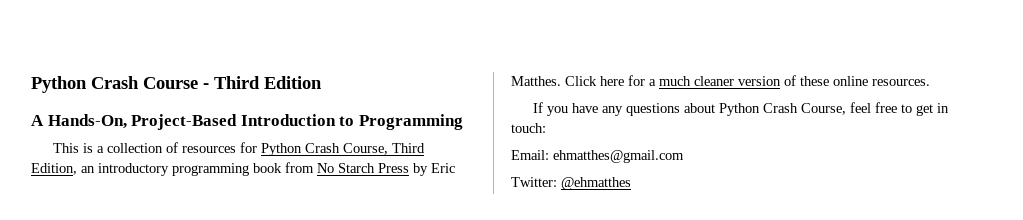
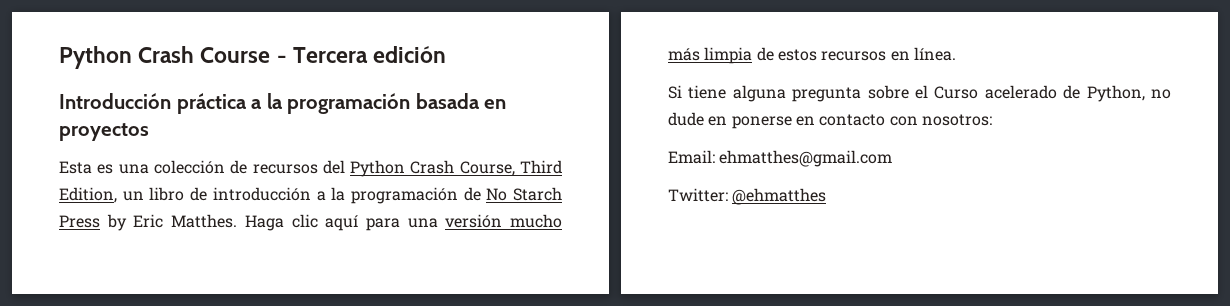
[214,76,322,89] [31,114,463,130] [53,142,258,153] Third Edition // A Hands-On, Project-Based Introduction to Programming // This is a collection of resources for -> [292,46,447,63] [59,93,507,114] [59,123,149,141] [59,160,345,174] Tercera edición // Introducción práctica a la programación basada en proyectos // Esta es una colección de recursos del
[81,162,314,176] an introductory programming book from -> [122,187,481,204] un libro de introducción a la programación de
[565,75,930,86] [533,102,950,116] [511,123,546,133] Click here for a much cleaner version of these online resources. // If you have any questions about Python Crash Course, feel free to get in touch: -> [244,214,562,231] [668,47,956,64] [668,85,1171,102] [668,112,992,129] Haga clic aquí para una versión mucho más limpia de estos recursos en línea. // Si tiene alguna pregunta sobre el Curso acelerado de Python, no dude en ponerse en contacto con nosotros:

